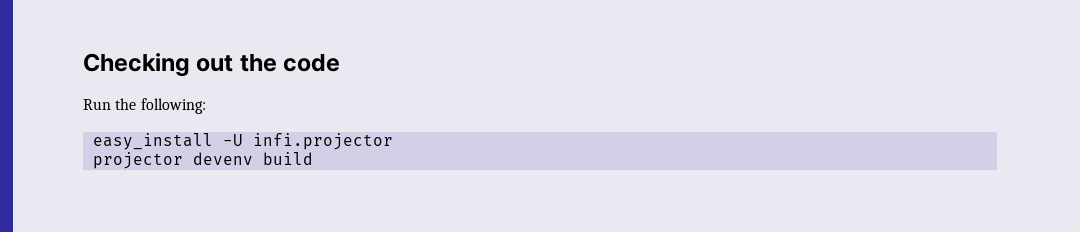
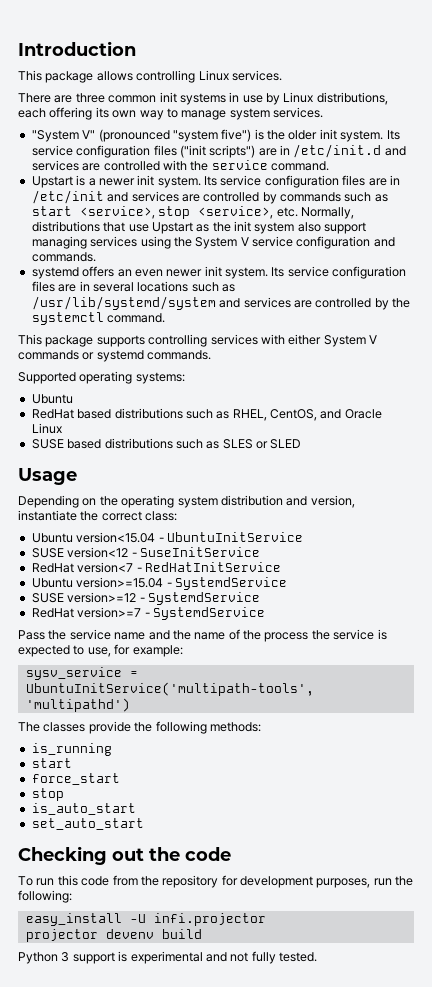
[83,53,341,77] [83,99,111,110] Checking out the code // Run -> [18,41,136,56] [18,70,282,83] [18,92,388,105] [18,107,323,120] [31,129,400,142] [31,144,406,158] [31,160,329,171] [31,175,400,188] [31,190,388,204] [31,206,354,219] [31,221,367,234] [31,236,395,249] [31,252,96,262] [31,266,407,279] [31,281,235,292] [31,296,410,310] [31,312,166,325] [18,334,377,347] [18,350,212,362] [18,371,185,384] [31,394,73,404] [31,408,382,421] [31,423,62,434] [31,438,302,449] [18,468,77,485] [18,495,355,508] [18,510,178,521] [31,532,303,543] [31,547,260,558] [31,562,281,573] [31,577,287,590] [31,592,260,605] [31,607,265,620] [18,629,387,642] [18,644,183,657] [25,667,138,680] [25,682,314,696] [25,698,130,712] [18,721,261,734] [31,743,112,756] [31,758,72,768] [31,773,120,785] [31,788,64,801] [31,803,136,815] [31,818,144,830] [18,846,231,865] [18,875,392,888] Introduction // This package allows controlling Linux services. // There are three common init systems in use by Linux distributions, each offering its own way to manage system services. // "System V" (pronounced "system five") is the older init system. Its service configuration files ("init scripts") are in /etc/init.d and services are controlled with the service command. // Upstart is a newer init system. Its service configuration files are in /etc/init and services are controlled by commands such as start <service>, stop <service>, etc. Normally, distributions that use Upstart as the init system also support managing services using the System V service configuration and commands. // systemd offers an even newer init system. Its service configuration files are in several locations such as /usr/lib/systemd/system and services are controlled by the systemctl command. // This package supports controlling services with either System V commands or systemd commands. // Supported operating systems: // Ubuntu // RedHat based distributions such as RHEL, CentOS, and Oracle Linux // SUSE based distributions such as SLES or SLED // Usage // Depending on the operating system distribution and version, instantiate the correct class: // Ubuntu version<15.04 - UbuntuInitService // SUSE version<12 - SuseInitService // RedHat version<7 - RedHatInitService // Ubuntu version>=15.04 - SystemdService // SUSE version>=12 - SystemdService // RedHat version>=7 - SystemdService // Pass the service name and the name of the process the service is expected to use, for example: // sysv_service = UbuntuInitService('multipath-tools', 'multipathd') // The classes provide the following methods: // is_running // start // force_start // stop // is_auto_start // set_auto_start // Checking out the code // To run this code from the repository for development purposes, run
(313, 158) none -> [18,951,317,964] // Python 3 support is experimental and not fully tested.

